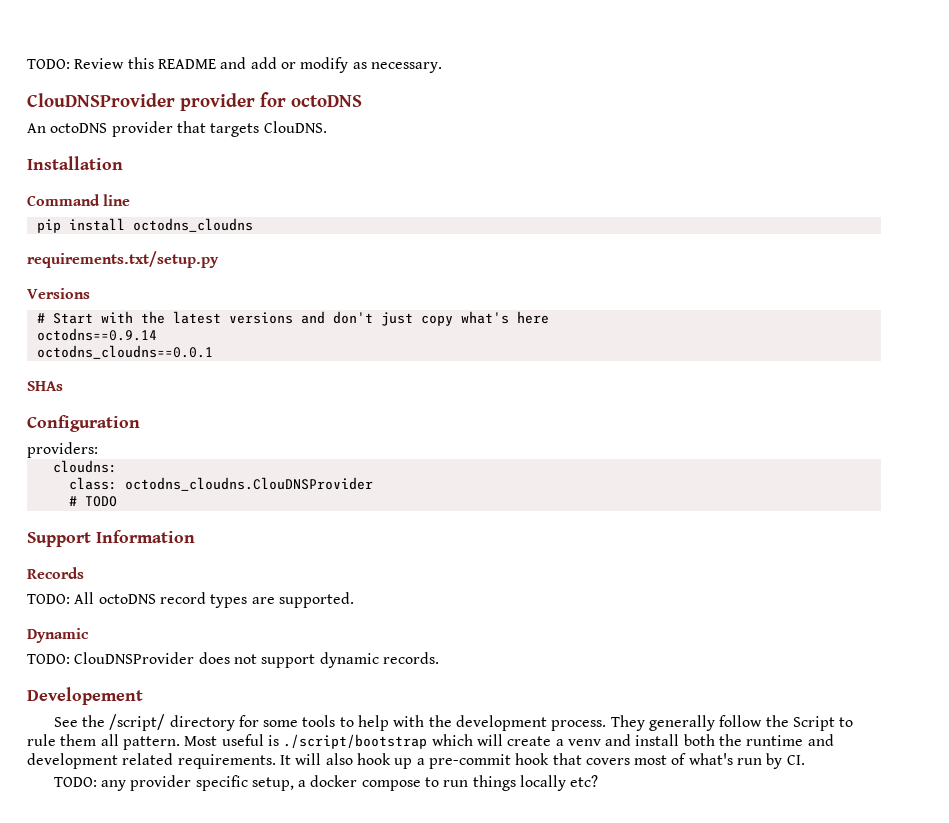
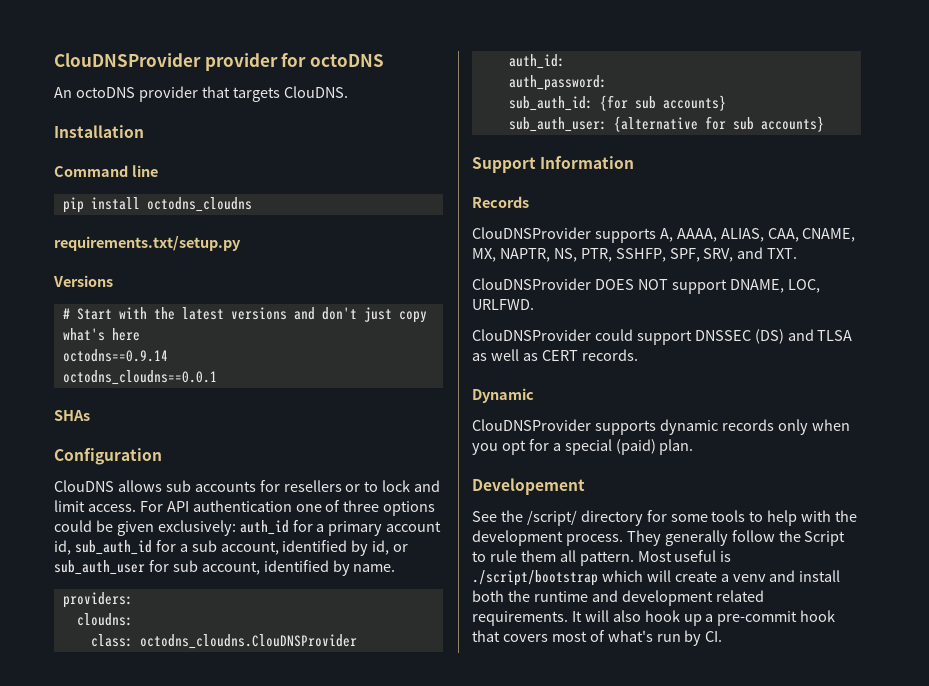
[27,57,442,73] TODO: Review this README and add or modify as necessary. // -> (54, 60) none
[27,442,98,458] [52,460,117,473] [68,477,373,491] [68,496,117,507] [27,530,195,547] [27,567,84,579] [27,592,354,608] [27,628,89,643] [27,652,439,668] providers: // cloudns: // class: octodns_cloudns.ClouDNSProvider // # TODO // Support Information // Records // TODO: All octoDNS record types are supported. // Dynamic // TODO: ClouDNSProvider does not support dynamic records. -> [54,480,441,492] [54,500,436,516] [54,520,442,536] [54,540,409,556] [54,560,396,576] [62,592,133,608] [76,613,133,626] [90,634,357,649] [508,54,565,69] [508,75,607,91] [508,95,726,111] [508,116,824,132] [472,156,635,173] [472,196,529,208] [472,227,856,243] [472,247,798,262] [472,278,820,294] [472,299,534,310] [472,329,853,345] [472,349,638,361] [472,388,534,403] [472,419,850,435] [472,439,694,455] ClouDNS allows sub accounts for resellers or to lock and limit access. For API authentication one of three options could be given exclusively: auth_id for a primary account id, sub_auth_id for a sub account, identified by id, or sub_auth_user for sub account, identified by name. // providers: // cloudns: // class: octodns_cloudns.ClouDNSProvider // auth_id: // auth_password: // sub_auth_id: {for sub accounts} // sub_auth_user: {alternative for sub accounts} // Support Information // Records // ClouDNSProvider supports A, AAAA, ALIAS, CAA, CNAME, MX, NAPTR, NS, PTR, SSHFP, SPF, SRV, and TXT. // ClouDNSProvider DOES NOT support DNAME, LOC, URLFWD. // ClouDNSProvider could support DNSSEC (DS) and TLSA as well as CERT records. // Dynamic // ClouDNSProvider supports dynamic records only when you opt for a special (paid) plan.
[53,775,599,791] // TODO: any provider specific setup, a docker compose to run things locally etc? -> (723, 636) none

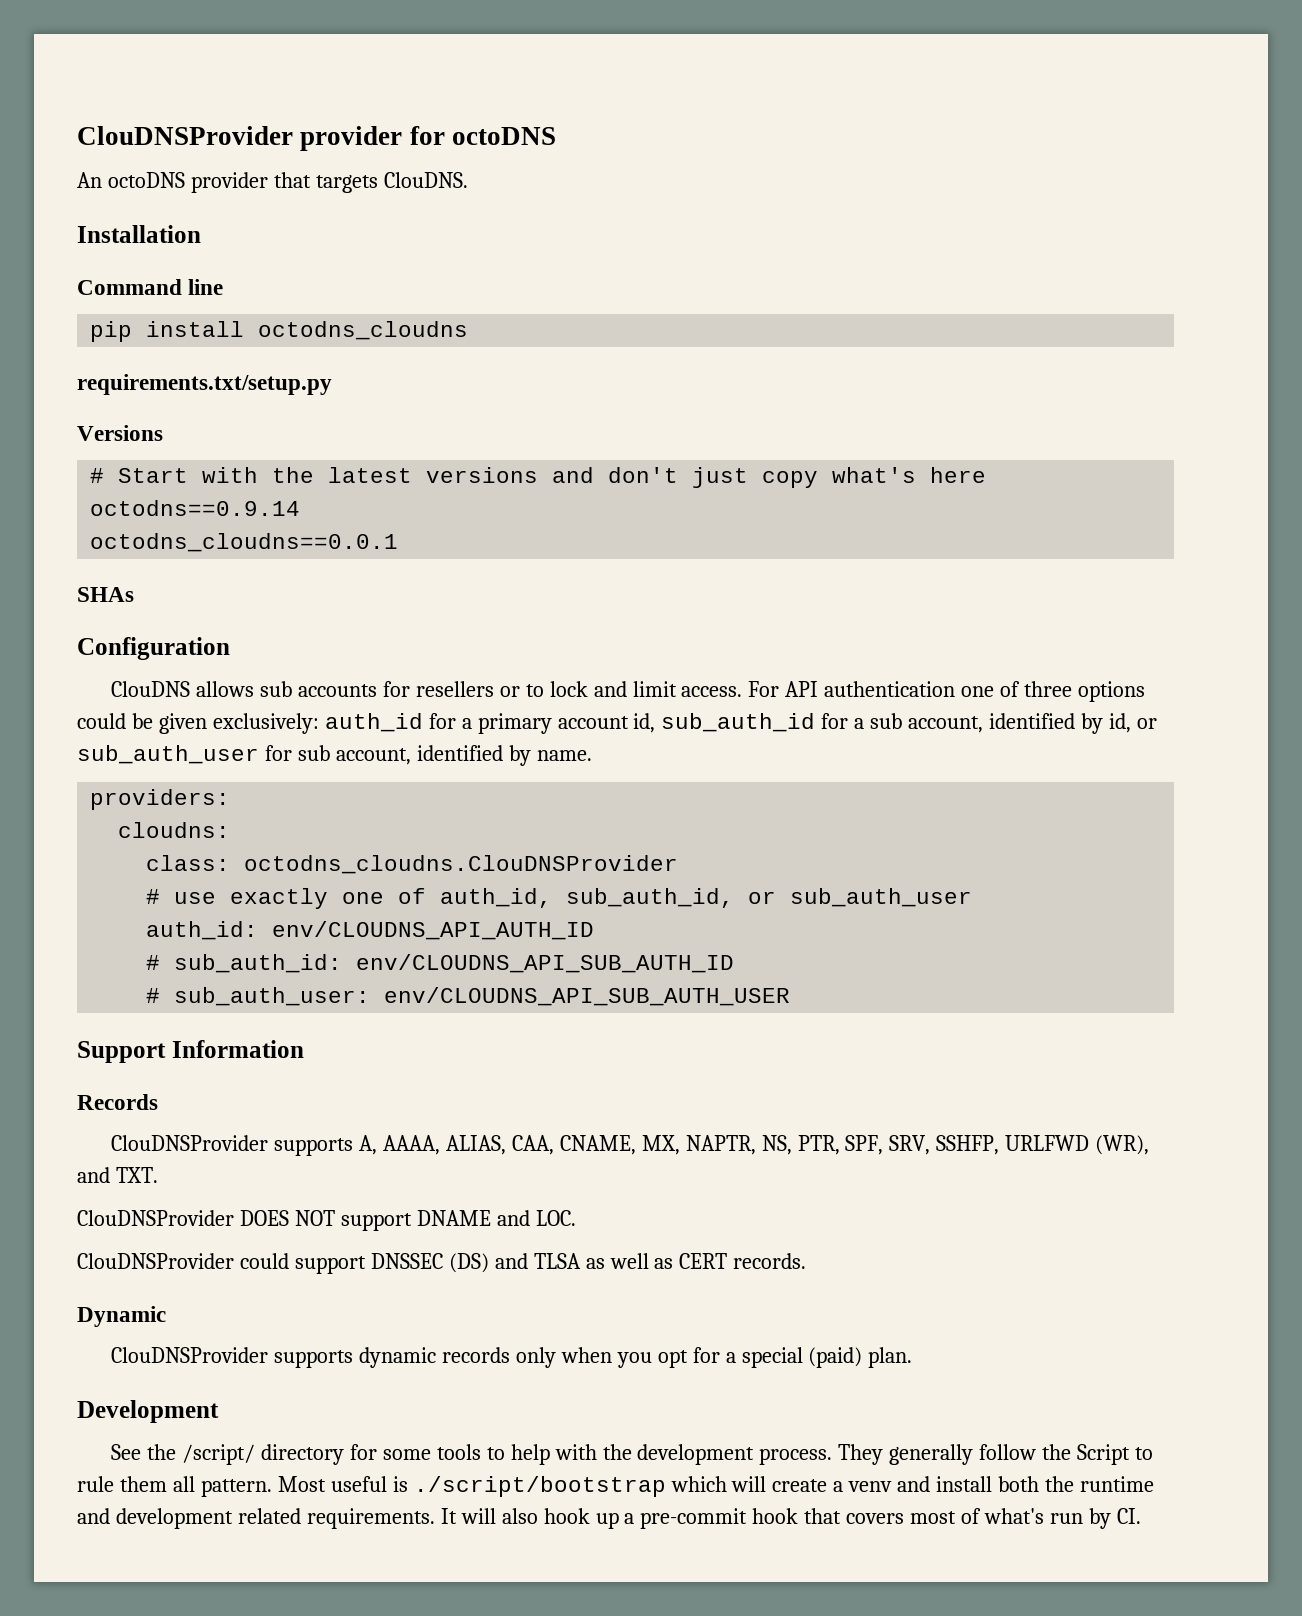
[508,54,565,69] [508,75,607,91] [508,95,726,111] [508,116,824,132] auth_id: // auth_password: // sub_auth_id: {for sub accounts} // sub_auth_user: {alternative for sub accounts} -> [146,888,973,909] [146,921,595,940] [146,954,735,973] [146,987,791,1006] # use exactly one of auth_id, sub_auth_id, or sub_auth_user // auth_id: env/CLOUDNS_API_AUTH_ID // # sub_auth_id: env/CLOUDNS_API_SUB_AUTH_ID // # sub_auth_user: env/CLOUDNS_API_SUB_AUTH_USER
[615,248,666,262] SSHFP, -> (840, 1145) none
(734, 255) none -> [936,1135,1150,1155] SSHFP, URLFWD (WR),
[729,279,820,293] [472,299,534,310] DNAME, LOC, URLFWD. -> [416,1210,576,1226] DNAME and LOC.
[472,478,585,495] Developement -> [77,1400,219,1423] Development

